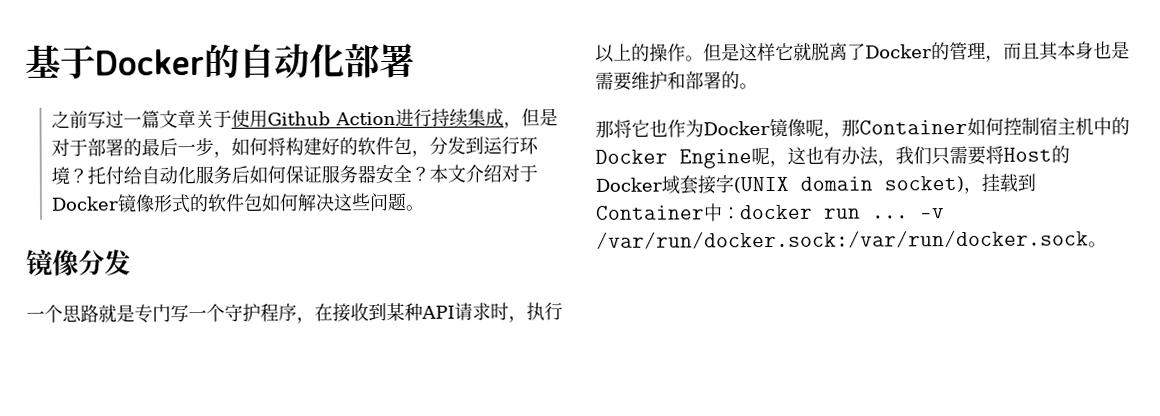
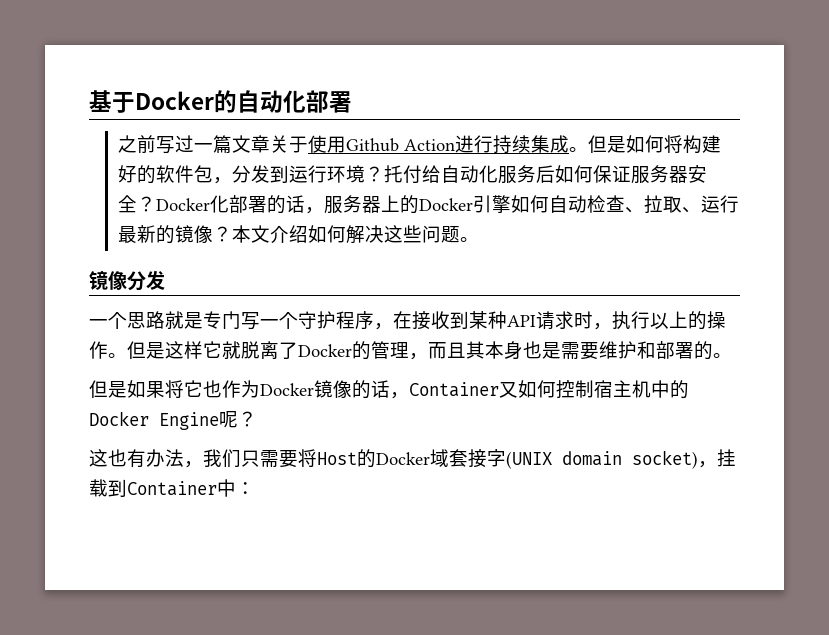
[503,108,559,129] [51,137,233,158] ，但是对于部署的最后一步， -> [569,135,627,153] 。但是
[429,164,539,183] [51,193,264,214] 本文介绍对于Docker镜像形式的软件包 -> [156,195,740,214] [118,225,309,244] Docker化部署的话，服务器上的Docker引擎如何自动检查、拉取、运行最新的镜像？本文介绍
[595,120,614,138] 那 -> [89,380,165,398] 但是如果
[805,118,968,139] 呢，那Container -> [352,380,518,399] 的话，Container又
[769,159,788,168] ， -> [238,411,257,427] ？ //
[739,204,945,220] [596,229,1107,249] docker run ... -v /var/run/docker.sock:/var/run/docker.sock。 -> (255, 488) none

